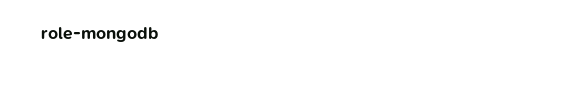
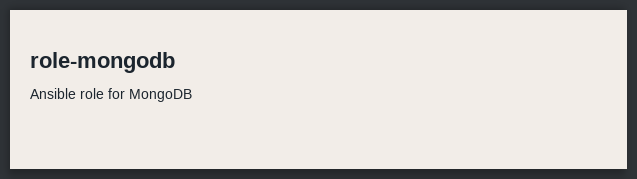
(158, 34) none -> [30,88,192,102] // Ansible role for MongoDB

